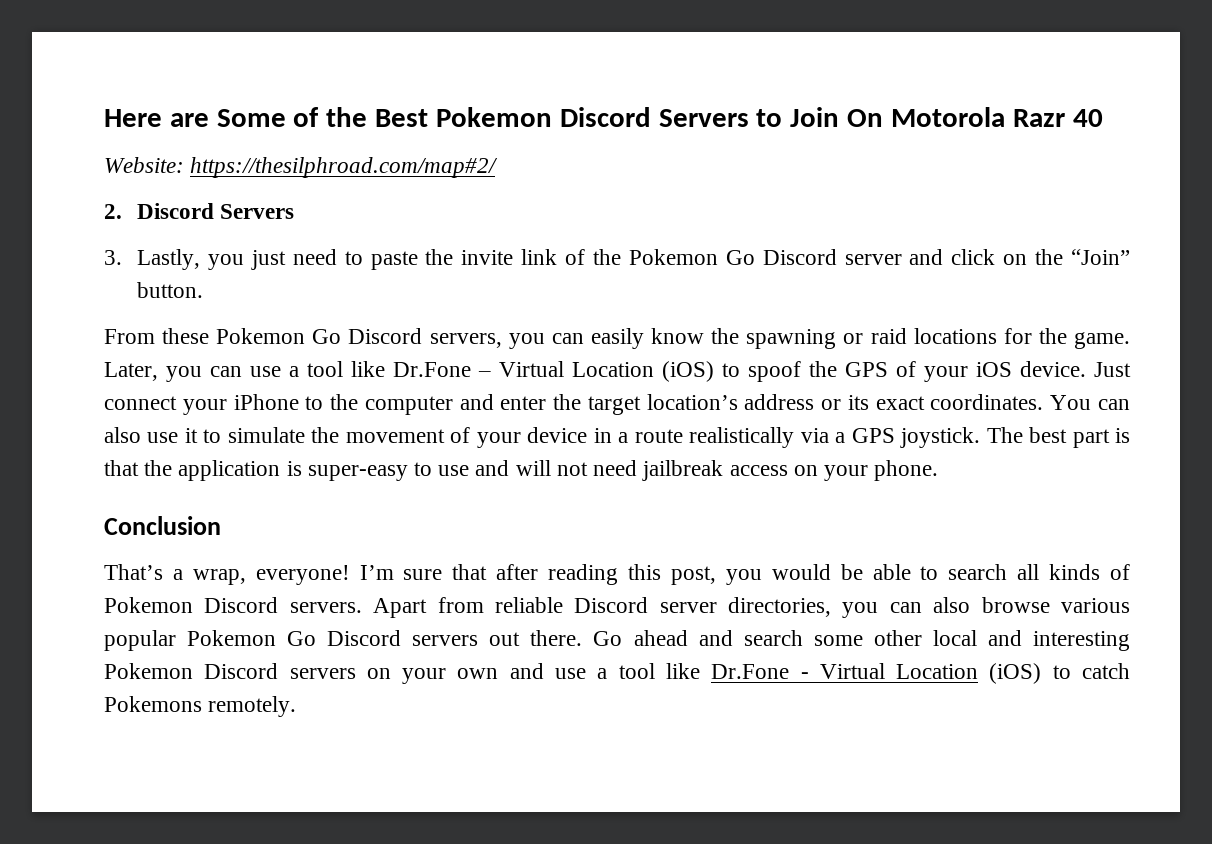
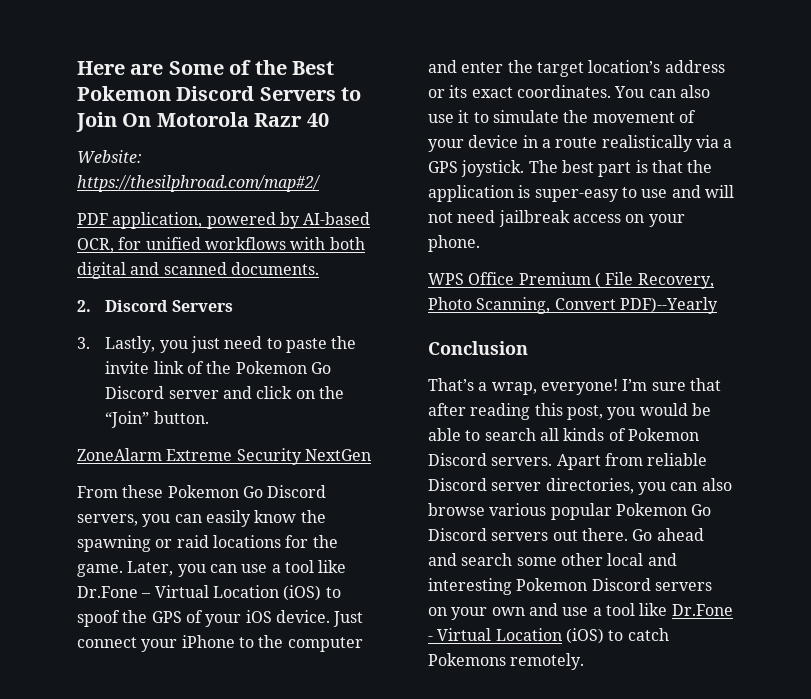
(499, 167) none -> [77,212,371,229] [77,237,365,253] [77,262,319,279] // PDF application, powered by AI-based OCR, for unified workflows with both digital and scanned documents.
(204, 290) none -> [77,448,371,465] // ZoneAlarm Extreme Security NextGen
(939, 470) none -> [428,272,714,289] [428,297,718,314] // WPS Office Premium ( File Recovery, Photo Scanning, Convert PDF)--Yearly

